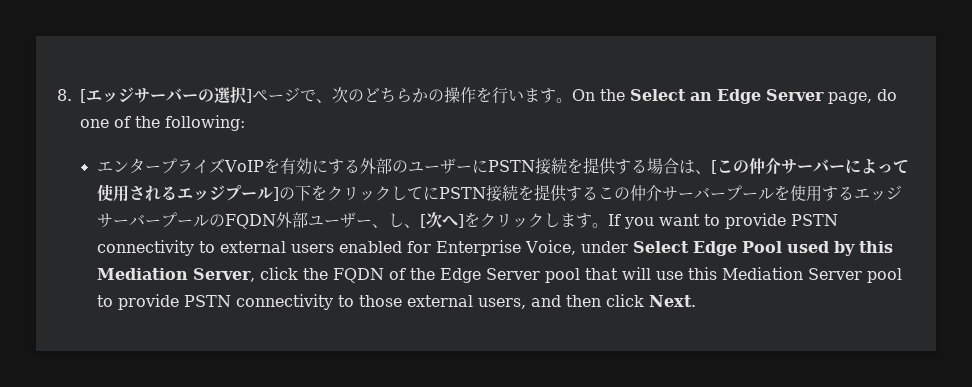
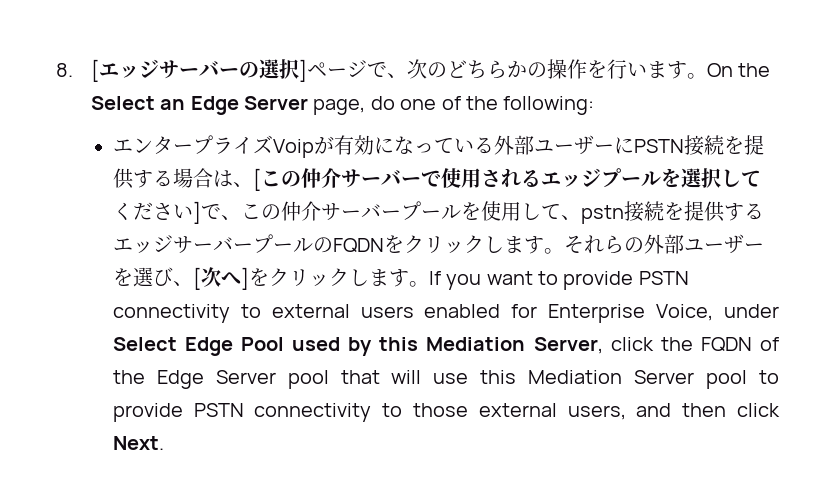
[223,158,408,175] VoIPを有効にする外部の -> [272,135,534,158] Voipが有効になっている外部
[844,159,909,174] によって -> [420,170,441,187] で
[272,184,598,202] ]の下をクリックしてにPSTN接続を提供する -> [660,168,761,188] [112,201,241,224] を選択してください]で、
(822, 193) none -> [520,201,725,224] して、pstn接続を提供
[275,212,404,228] 外部ユーザー、し -> [383,234,764,254] [112,267,173,287] をクリックします。それらの外部ユーザーを選び

